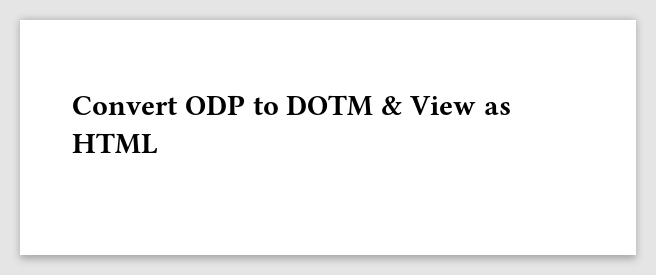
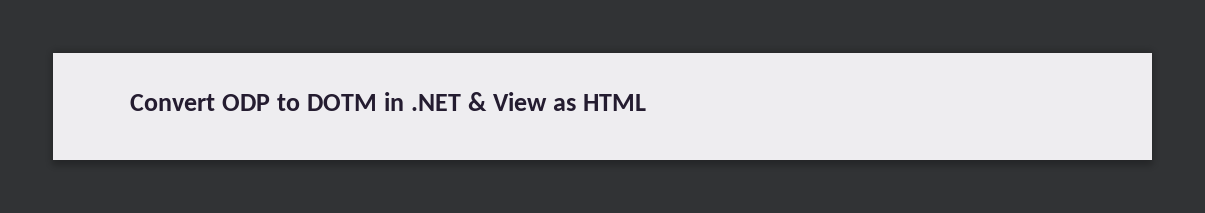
(374, 105) none -> [384,92,462,111] in .NET

